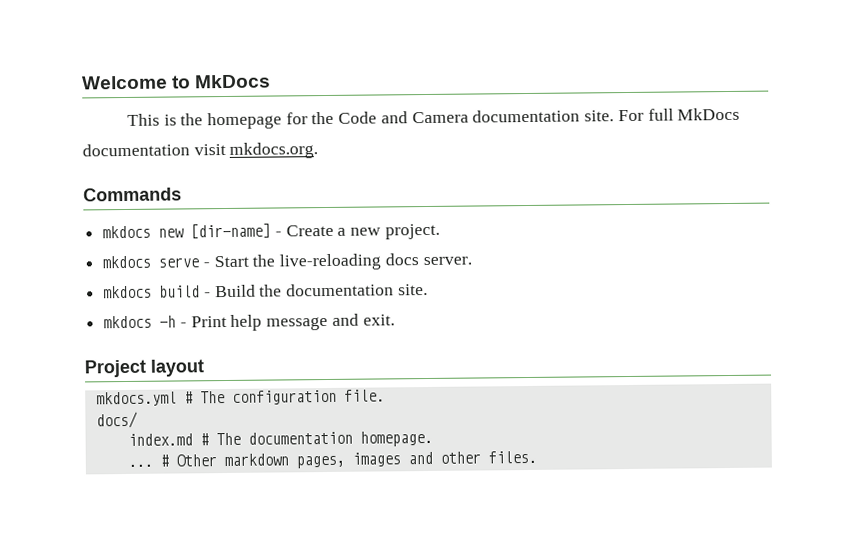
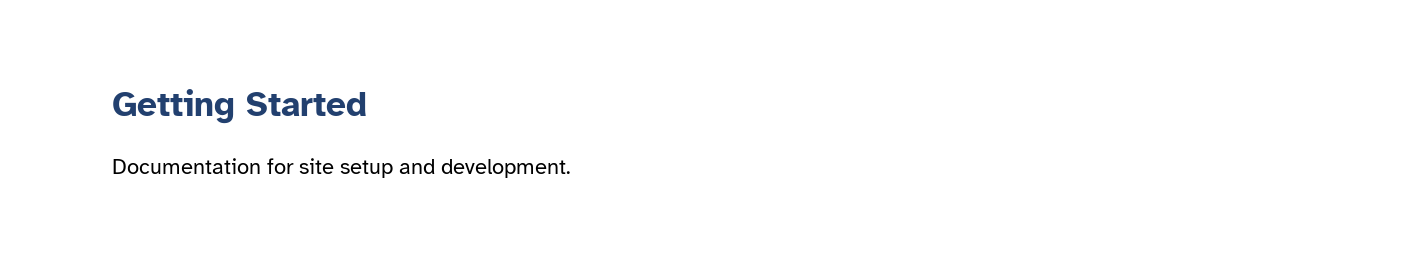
[82,74,272,90] [126,107,741,130] [82,142,319,159] [83,187,182,202] [102,223,440,240] [102,253,472,271] [103,283,428,299] [103,313,395,331] [84,359,205,378] [95,389,385,407] [95,411,138,429] [127,430,433,447] [127,450,537,469] Welcome to MkDocs // This is the homepage for the Code and Camera documentation site. For full MkDocs documentation visit mkdocs.org. // Commands // mkdocs new [dir-name] - Create a new project. // mkdocs serve - Start the live-reloading docs server. // mkdocs build - Build the documentation site. // mkdocs -h - Print help message and exit. // Project layout // mkdocs.yml # The configuration file. // docs/ // index.md # The documentation homepage. // ... # Other markdown pages, images and other files. -> [112,89,367,124] [112,158,571,178] Getting Started // Documentation for site setup and development.

